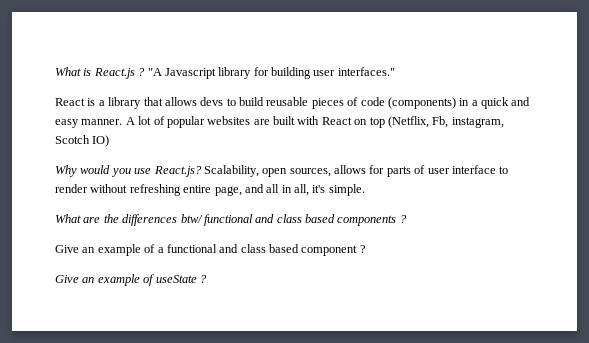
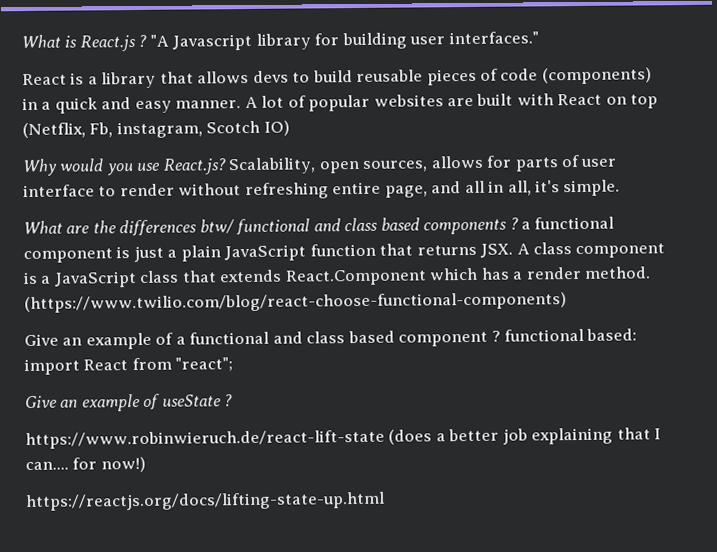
(407, 219) none -> [521,216,615,230] [23,242,666,264] [23,266,652,288] [24,292,567,314] a functional component is just a plain JavaScript function that returns JSX. A class component is a JavaScript class that extends React.Component which has a render method. (https://www.twilio.com/blog/react-choose-functional-components)
(366, 249) none -> [504,328,638,342] [24,357,234,376] functional based: import React from "react";
(207, 279) none -> [25,427,662,450] [25,456,146,473] [25,491,385,512] // https://www.robinwieruch.de/react-lift-state (does a better job explaining that I can.... for now!) // https://reactjs.org/docs/lifting-state-up.html

